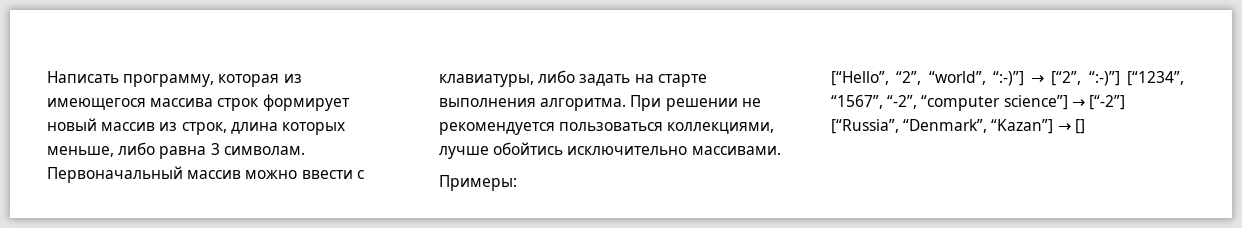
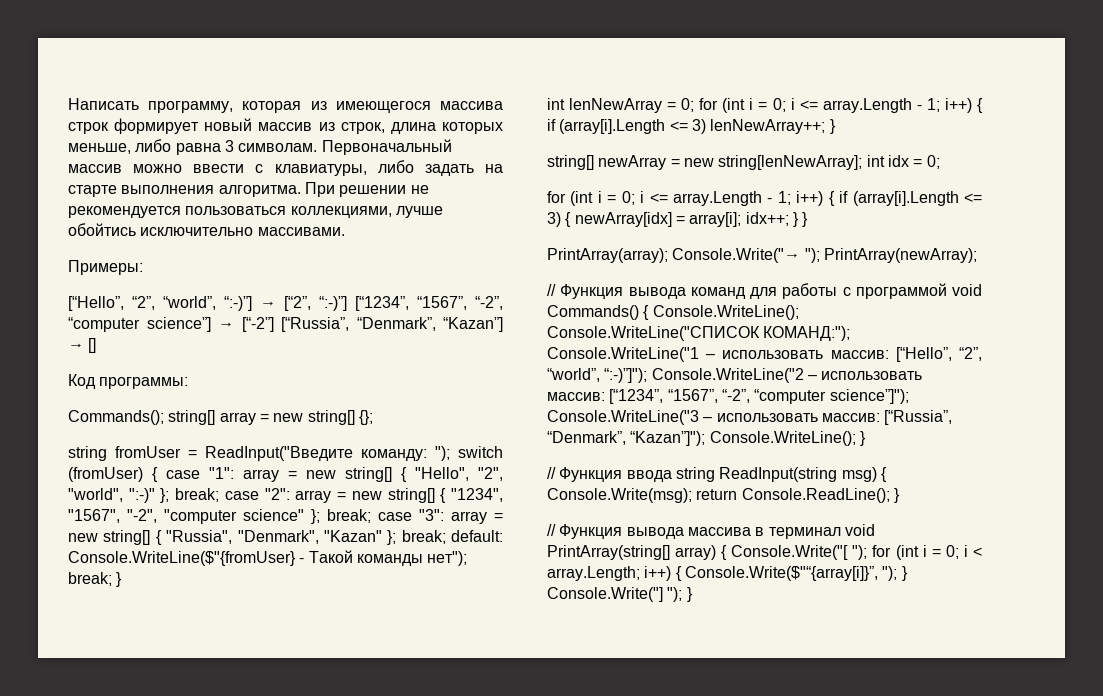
(1085, 126) none -> [68,374,189,389] [68,410,373,425] [68,446,503,461] [68,467,503,482] [68,488,504,503] [68,509,503,524] [68,530,503,545] [68,550,468,566] [68,572,123,587] [547,98,983,113] [547,119,836,134] [547,155,940,170] [547,191,982,206] [547,212,809,227] [547,248,977,263] [547,283,982,299] [547,305,799,320] [547,326,851,341] [547,347,982,362] [547,368,923,383] [547,389,909,404] [547,410,953,425] [547,431,866,446] [547,467,887,482] [547,488,900,503] [547,524,875,539] [547,545,982,560] [547,566,908,581] [547,587,693,602] // Код программы: // Commands(); string[] array = new string[] {}; // string fromUser = ReadInput("Введите команду: "); switch (fromUser) { case "1": array = new string[] { "Hello", "2", "world", ":-)" }; break; case "2": array = new string[] { "1234", "1567", "-2", "computer science" }; break; case "3": array = new string[] { "Russia", "Denmark", "Kazan" }; break; default: Console.WriteLine($"{fromUser} - Такой команды нет"); break; } // int lenNewArray = 0; for (int i = 0; i <= array.Length - 1; i++) { if (array[i].Length <= 3) lenNewArray++; } // string[] newArray = new string[lenNewArray]; int idx = 0; // for (int i = 0; i <= array.Length - 1; i++) { if (array[i].Length <= 3) { newArray[idx] = array[i]; idx++; } } // PrintArray(array); Console.Write("→ "); PrintArray(newArray); // // Функция вывода команд для работы с программой void Commands() { Console.WriteLine(); Console.WriteLine("СПИСОК КОМАНД:"); Console.WriteLine("1 – использовать массив: [“Hello”, “2”, “world”, “:-)”]"); Console.WriteLine("2 – использовать массив: [“1234”, “1567”, “-2”, “computer science”]"); Console.WriteLine("3 – использовать массив: [“Russia”, “Denmark”, “Kazan”]"); Console.WriteLine(); } // // Функция ввода string ReadInput(string msg) { Console.Write(msg); return Console.ReadLine(); } // // Функция вывода массива в терминал void PrintArray(string[] array) { Console.Write("[ "); for (int i = 0; i < array.Length; i++) { Console.Write($"“{array[i]}”, "); } Console.Write("] "); }

